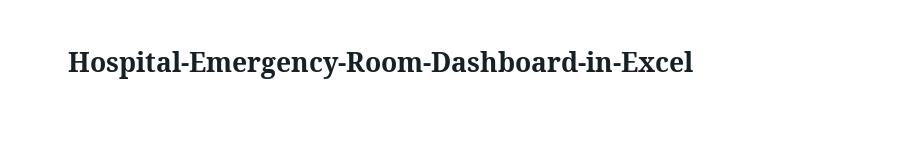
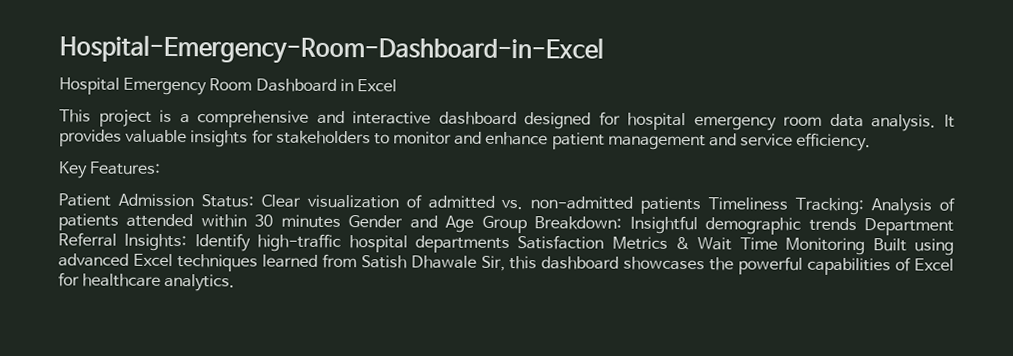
(693, 65) none -> [59,77,397,96] [59,109,955,132] [59,129,872,152] [58,161,162,179] [58,193,955,216] [58,213,954,236] [58,232,954,256] [58,253,954,276] [58,272,236,292] // Hospital Emergency Room Dashboard in Excel // This project is a comprehensive and interactive dashboard designed for hospital emergency room data analysis. It provides valuable insights for stakeholders to monitor and enhance patient management and service efficiency. // Key Features: // Patient Admission Status: Clear visualization of admitted vs. non-admitted patients Timeliness Tracking: Analysis of patients attended within 30 minutes Gender and Age Group Breakdown: Insightful demographic trends Department Referral Insights: Identify high-traffic hospital departments Satisfaction Metrics & Wait Time Monitoring Built using advanced Excel techniques learned from Satish Dhawale Sir, this dashboard showcases the powerful capabilities of Excel for healthcare analytics.

